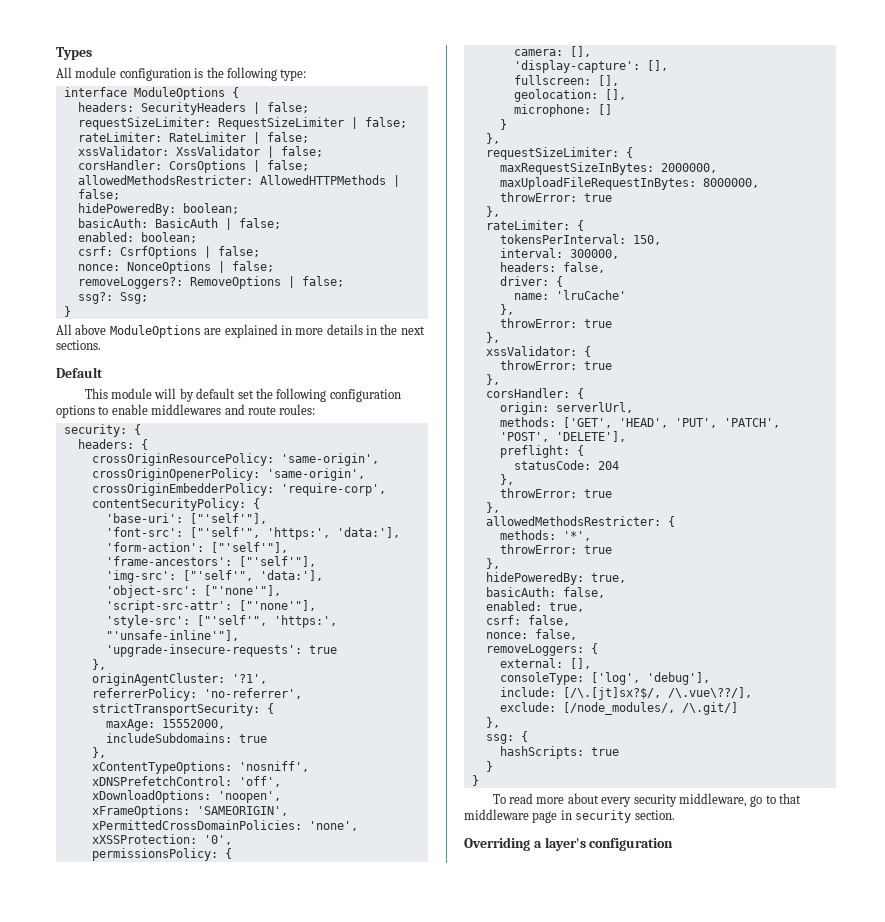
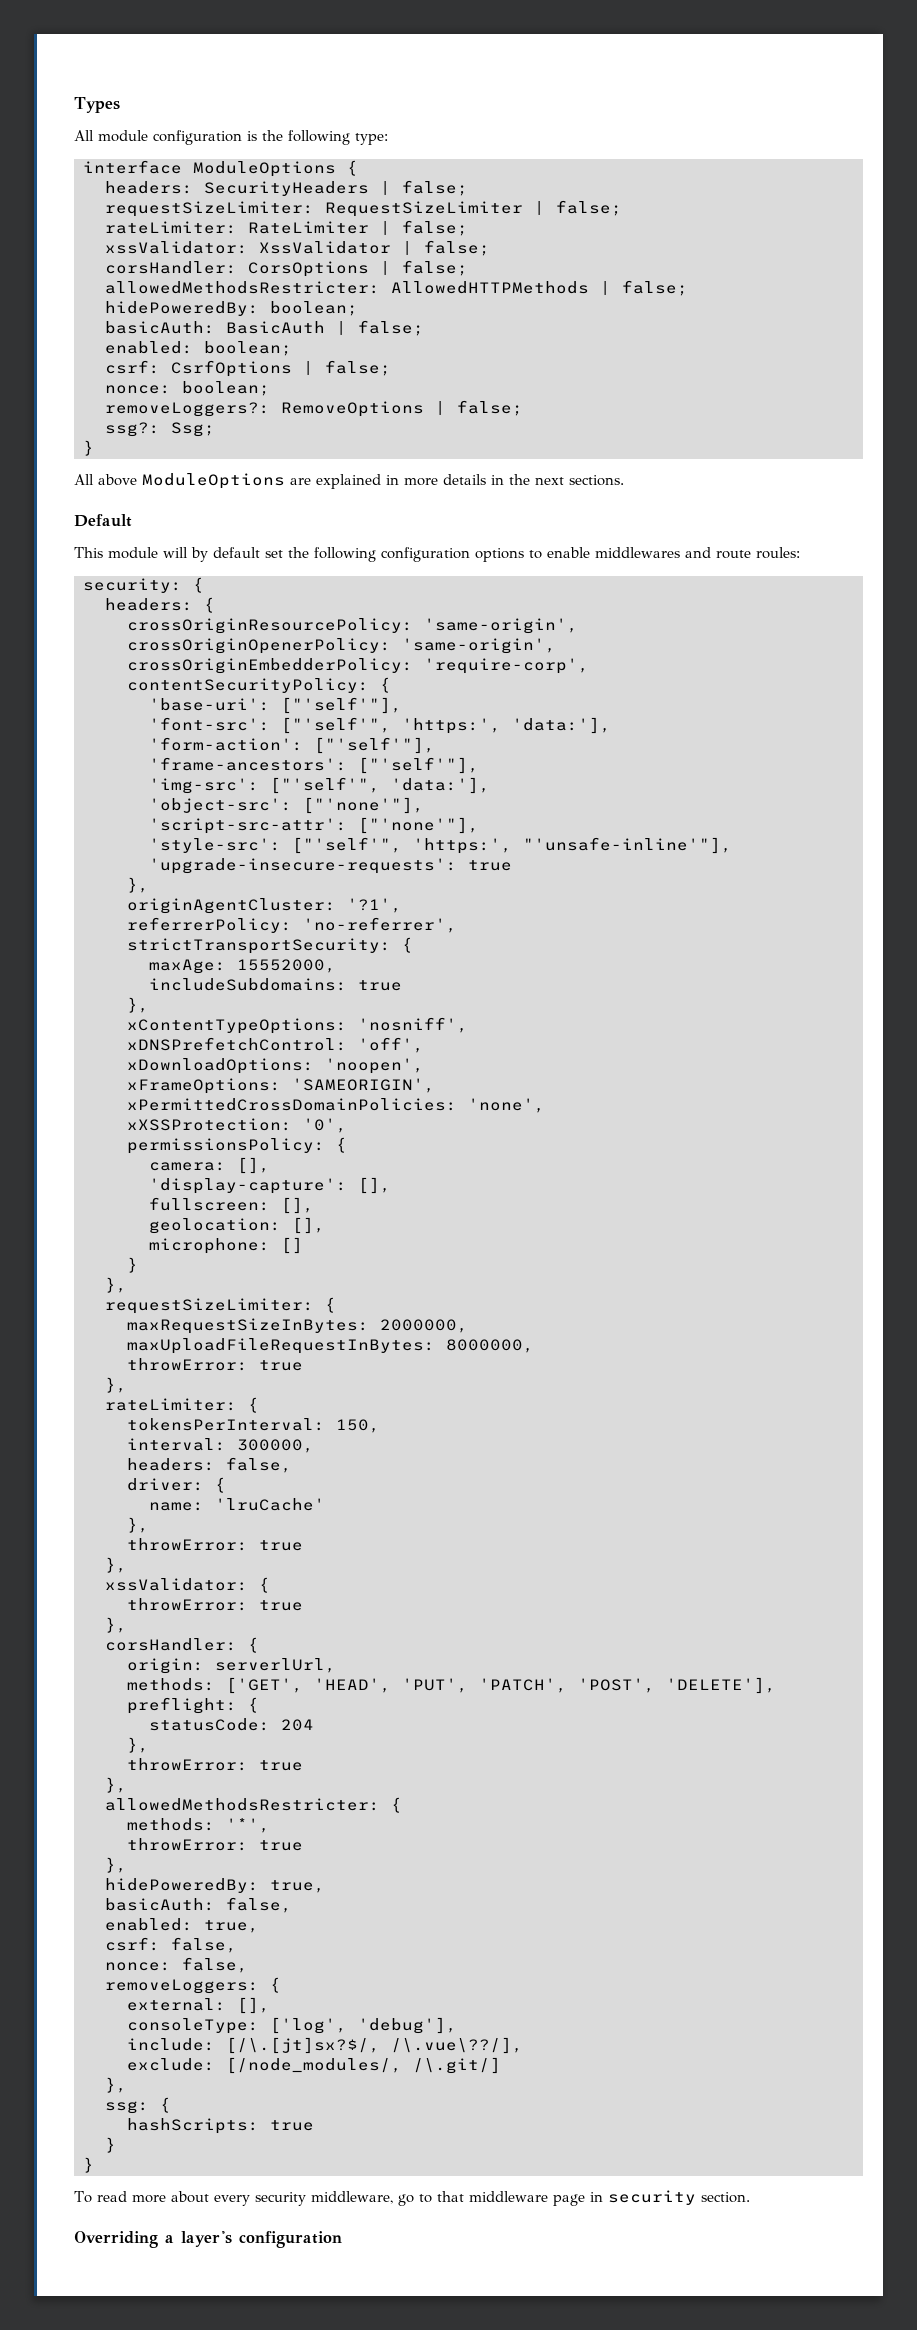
[126,261,274,274] NonceOptions | false; -> [182,381,270,396] boolean;

